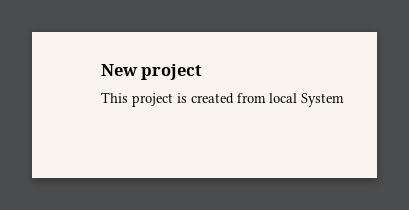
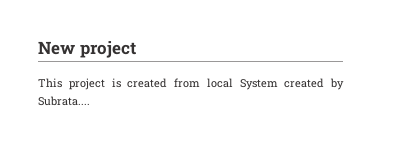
(344, 100) none -> [284,78,344,90] [38,96,90,106] created by Subrata....

